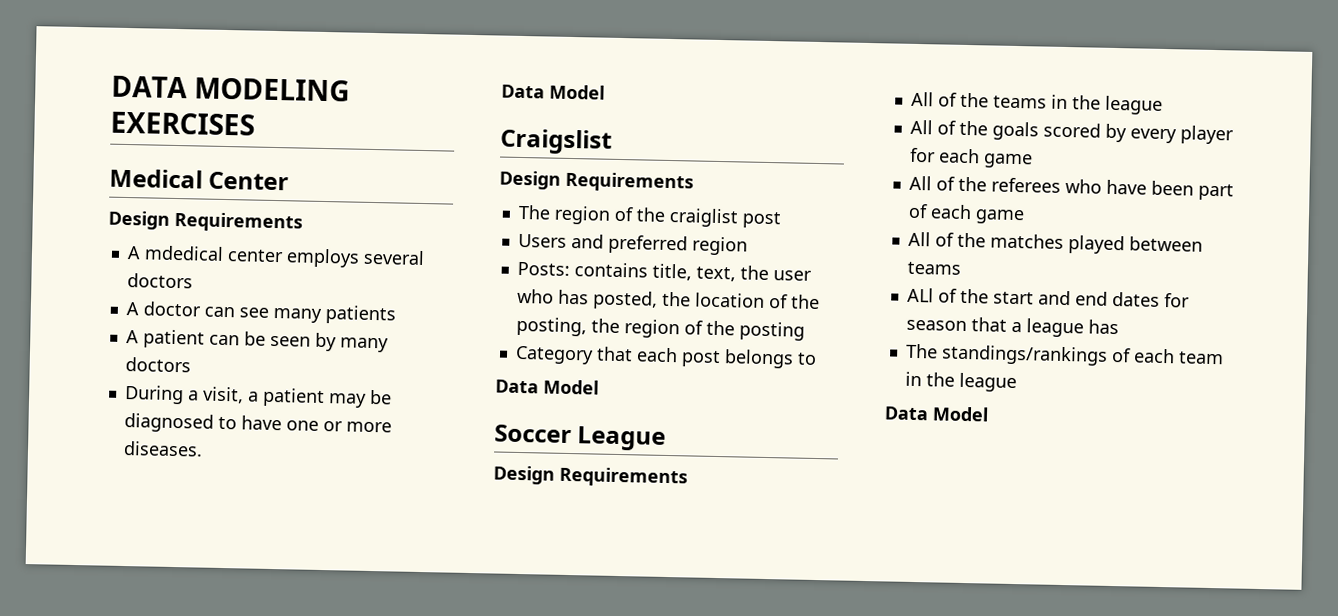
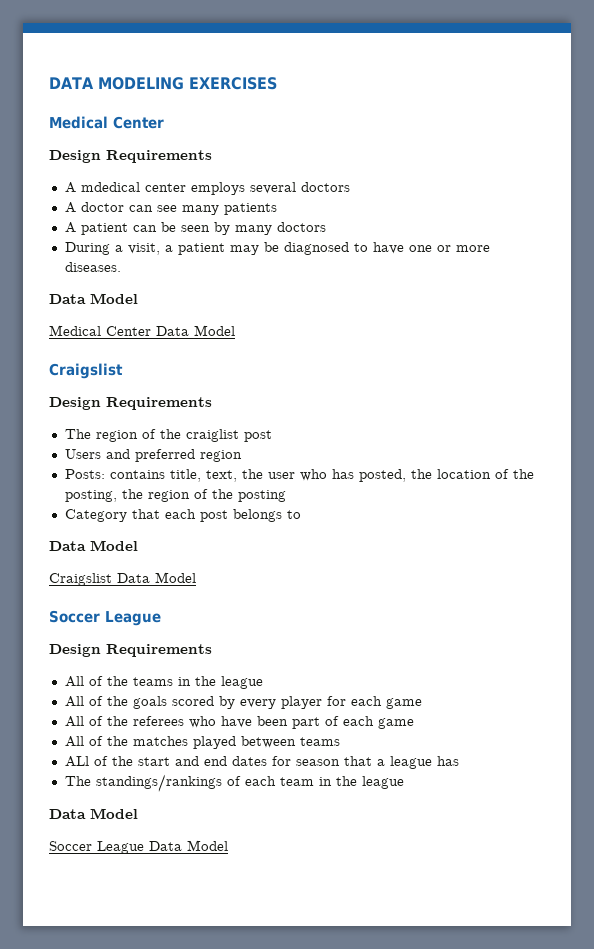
(605, 92) none -> [49,325,235,336] // Medical Center Data Model
(599, 387) none -> [49,572,196,586] // Craigslist Data Model
(989, 414) none -> [49,840,228,854] // Soccer League Data Model

